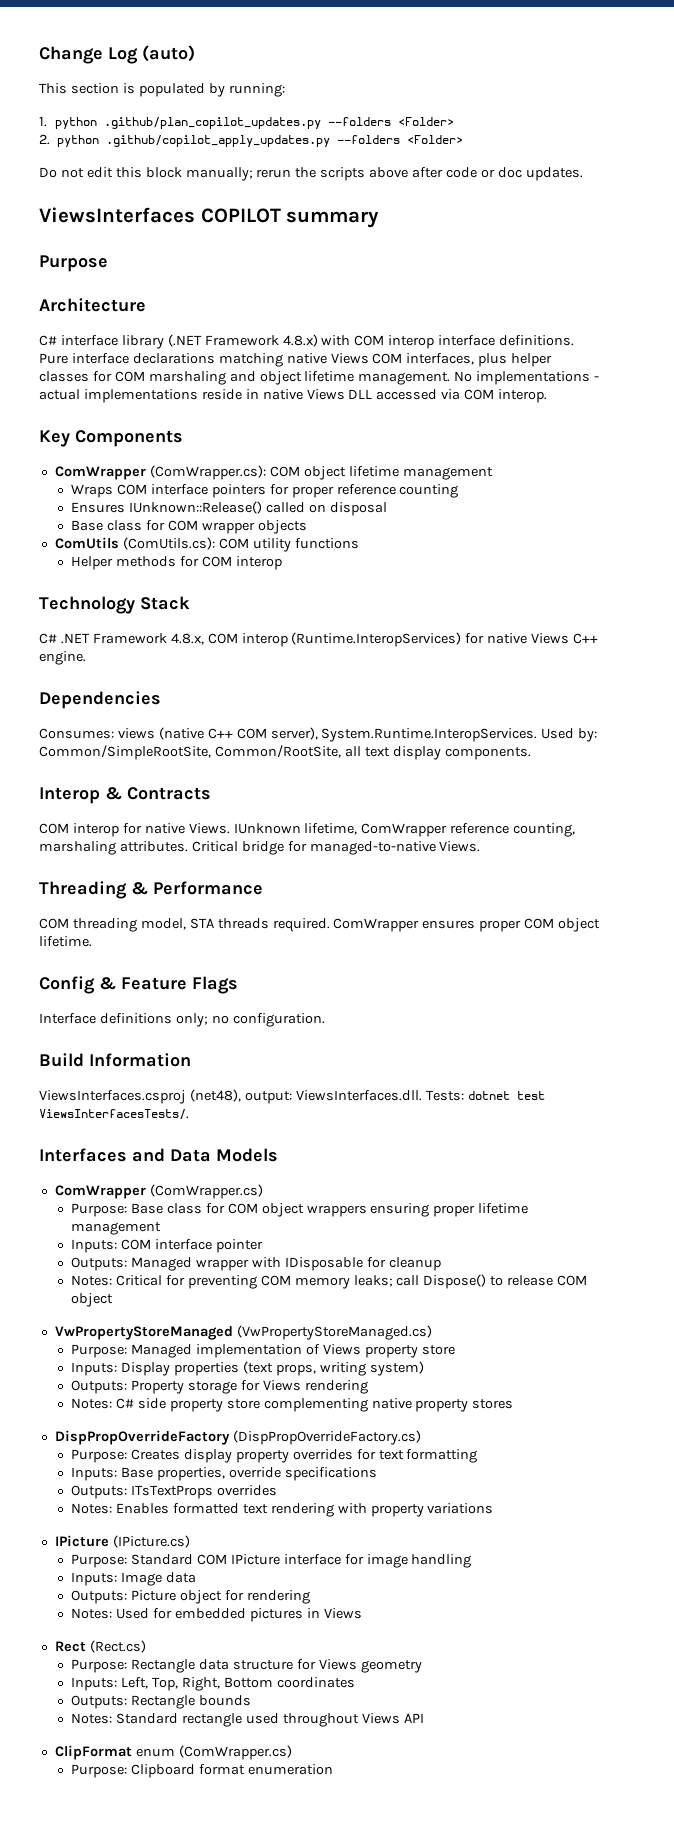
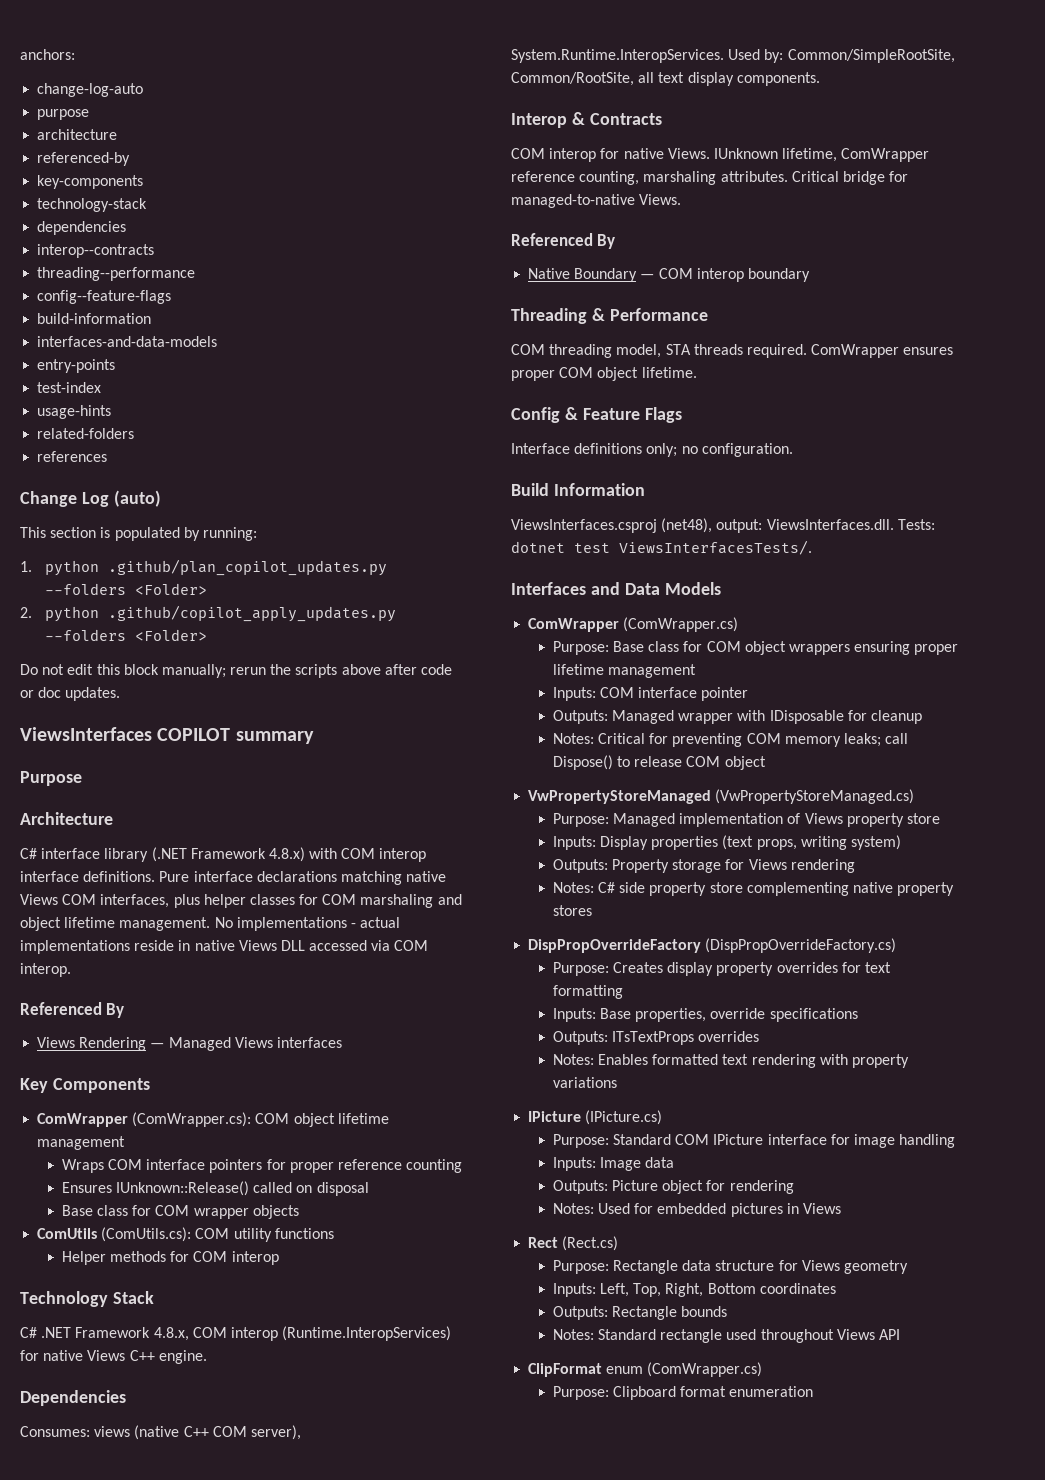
(39, 55) none -> [20,49,75,60] [37,83,144,97] [37,109,90,120] [37,129,118,140] [37,152,131,166] [37,175,144,189] [37,198,148,212] [37,221,127,235] [37,244,155,258] [37,267,196,281] [37,290,172,304] [37,313,152,324] [37,336,218,347] [37,359,116,373] [37,382,102,393] [37,405,112,419] [37,428,135,439] [37,451,108,462] anchors: // change-log-auto // purpose // architecture // referenced-by // key-components // technology-stack // dependencies // interop--contracts // threading--performance // config--feature-flags // build-information // interfaces-and-data-models // entry-points // test-index // usage-hints // related-folders // references //
(548, 396) none -> [20,1002,125,1018] [37,1037,342,1051] // Referenced By // Views Rendering — Managed Views interfaces
(481, 846) none -> [511,233,616,249] [528,268,810,282] // Referenced By // Native Boundary — COM interop boundary

